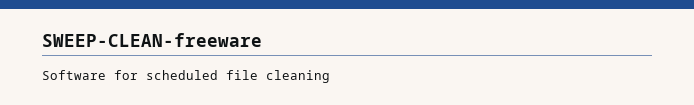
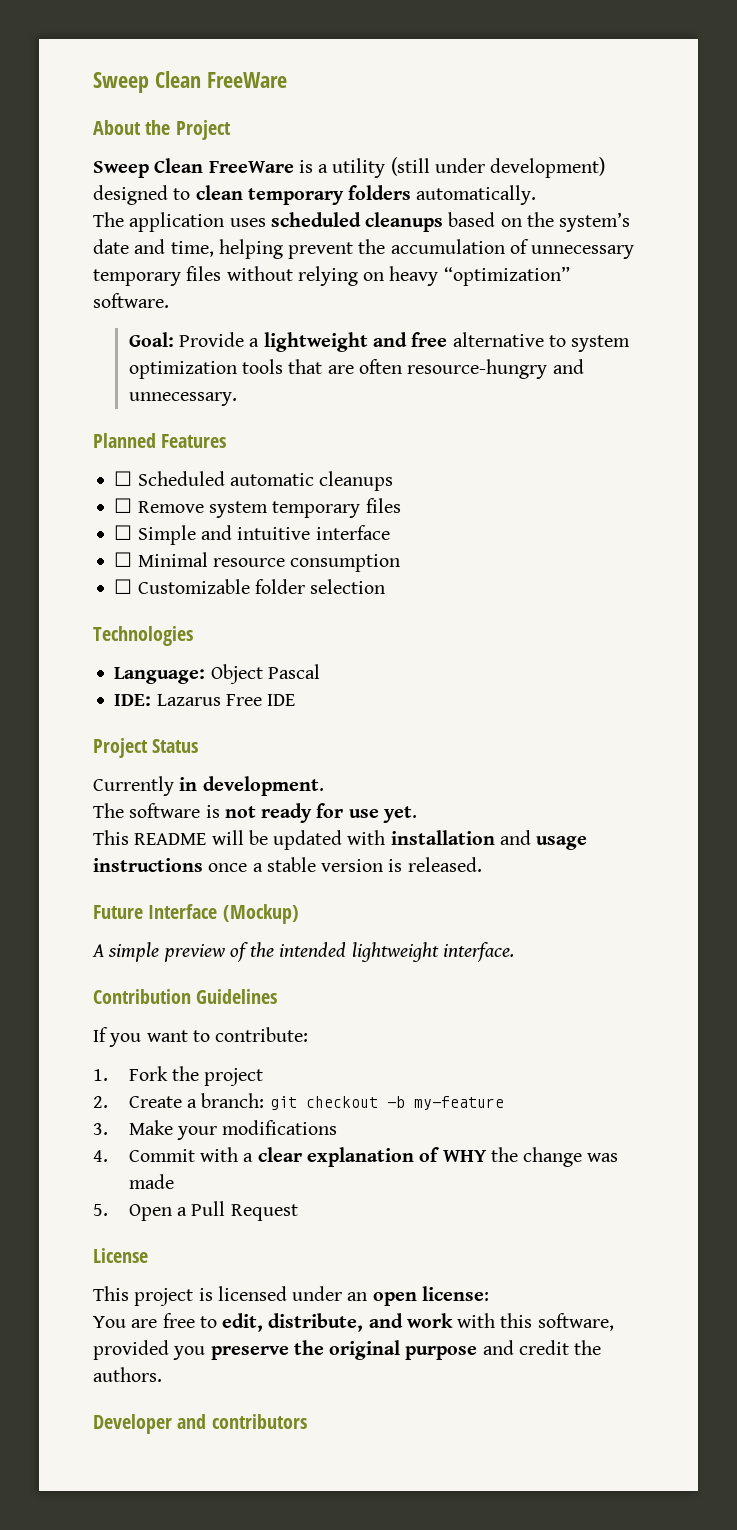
[42,33,262,47] [42,70,330,83] SWEEP-CLEAN-freeware // Software for scheduled file cleaning -> [93,71,287,93] [93,120,231,140] [93,157,606,178] [93,185,537,205] [93,212,631,232] [93,239,635,259] [93,266,570,286] [93,293,169,308] [128,332,631,352] [128,359,584,379] [128,392,237,406] [93,433,227,448] [114,471,394,491] [114,498,401,518] [114,525,390,545] [114,552,401,572] [114,579,386,594] [93,626,193,646] [114,664,320,684] [114,694,296,706] [93,738,199,758] [93,776,324,796] [93,803,417,823] [93,830,588,850] [93,857,482,872] [93,904,299,924] [92,942,514,962] [93,989,278,1004] [93,1027,309,1047] [93,1066,264,1086] [93,1093,504,1110] [93,1120,338,1140] [93,1147,619,1167] [128,1174,174,1189] [93,1201,298,1221] [93,1248,148,1263] [93,1286,489,1306] [93,1313,614,1332] [93,1340,602,1360] [93,1367,162,1382] [93,1414,307,1434] Sweep Clean FreeWare // About the Project // Sweep Clean FreeWare is a utility (still under development) designed to clean temporary folders automatically. // The application uses scheduled cleanups based on the system’s date and time, helping prevent the accumulation of unnecessary temporary files without relying on heavy “optimization” software. // Goal: Provide a lightweight and free alternative to system optimization tools that are often resource-hungry and unnecessary. // Planned Features // ☐ Scheduled automatic cleanups // ☐ Remove system temporary files // ☐ Simple and intuitive interface // ☐ Minimal resource consumption // ☐ Customizable folder selection // Technologies // Language: Object Pascal // IDE: Lazarus Free IDE // Project Status // Currently in development. // The software is not ready for use yet. // This README will be updated with installation and usage instructions once a stable version is released. // Future Interface (Mockup) // A simple preview of the intended lightweight interface. // Contribution Guidelines // If you want to contribute: // 1. Fork the project // 2. Create a branch: git checkout -b my-feature // 3. Make your modifications // 4. Commit with a clear explanation of WHY the change was made // 5. Open a Pull Request // License // This project is licensed under an open license: // You are free to edit, distribute, and work with this software, provided you preserve the original purpose and credit the authors. // Developer and contributors

